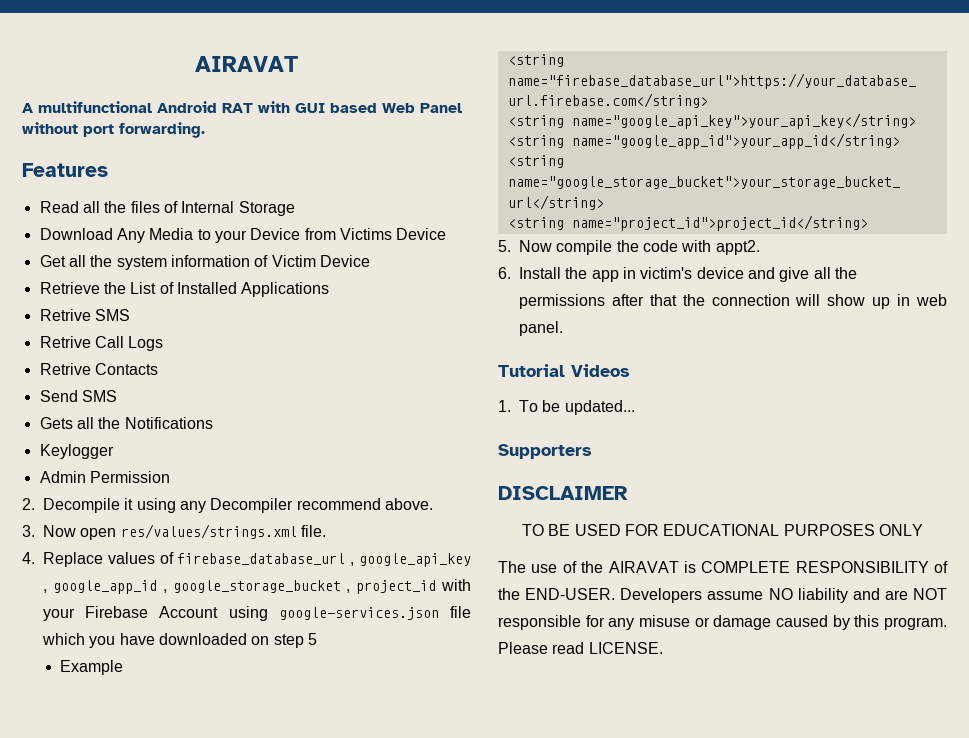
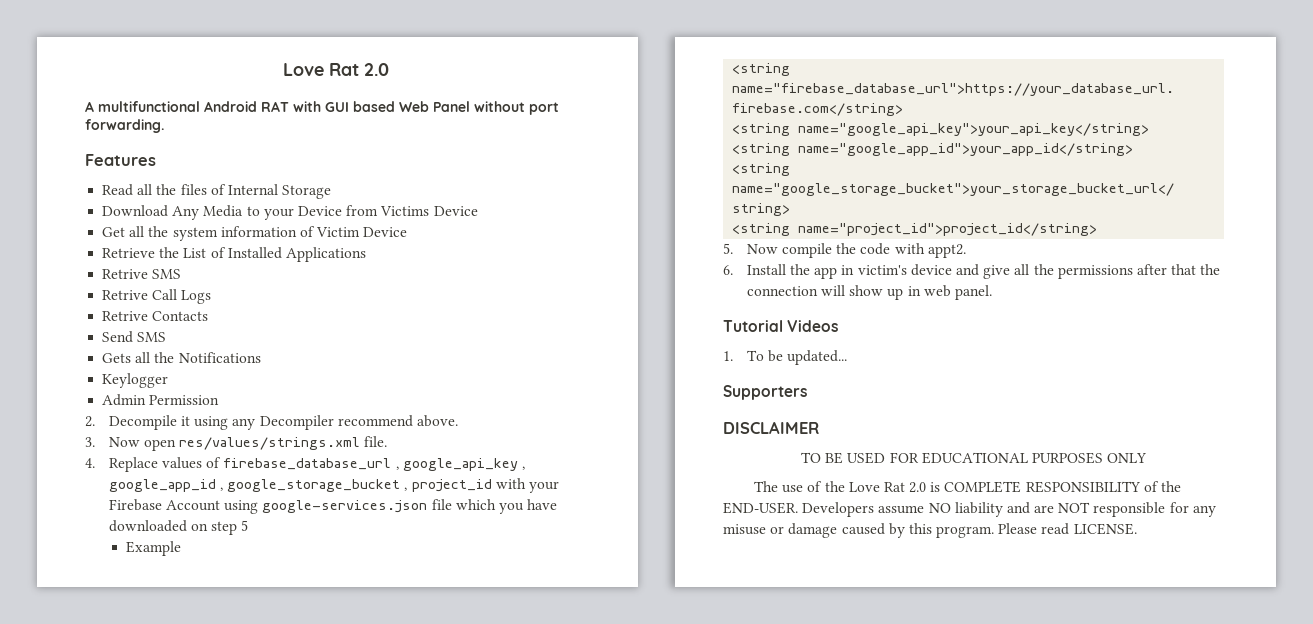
[195,56,298,72] AIRAVAT -> [282,63,389,76] Love Rat 2.0
[608,561,679,573] AIRAVAT -> [848,482,927,493] Love Rat 2.0

